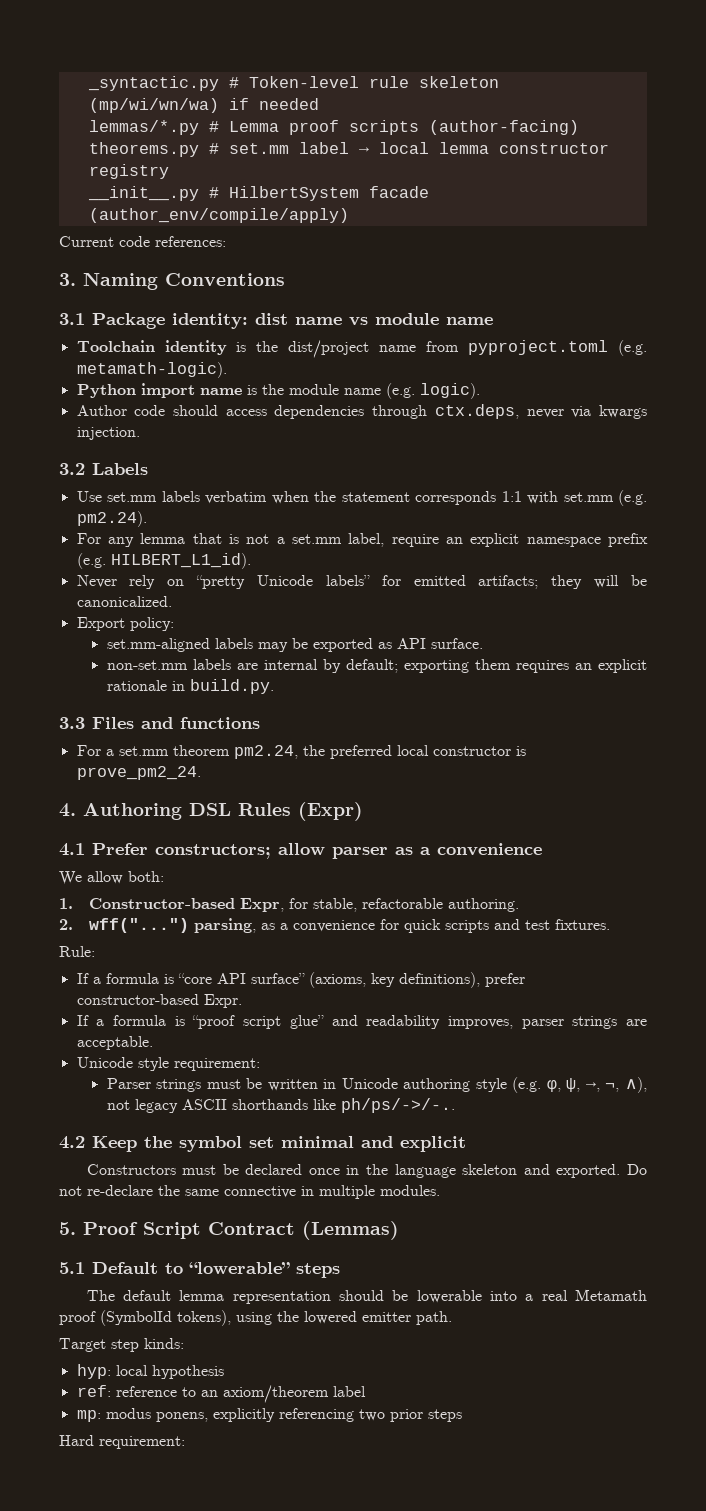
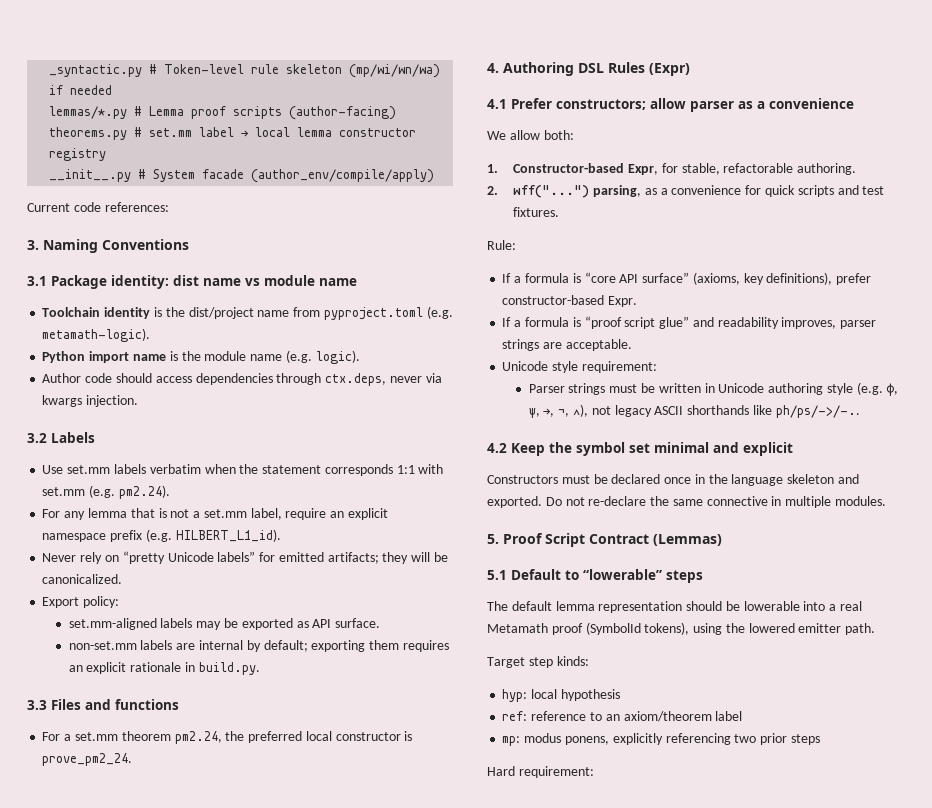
[228,186,359,201] HilbertSystem -> [153,169,196,182] System

